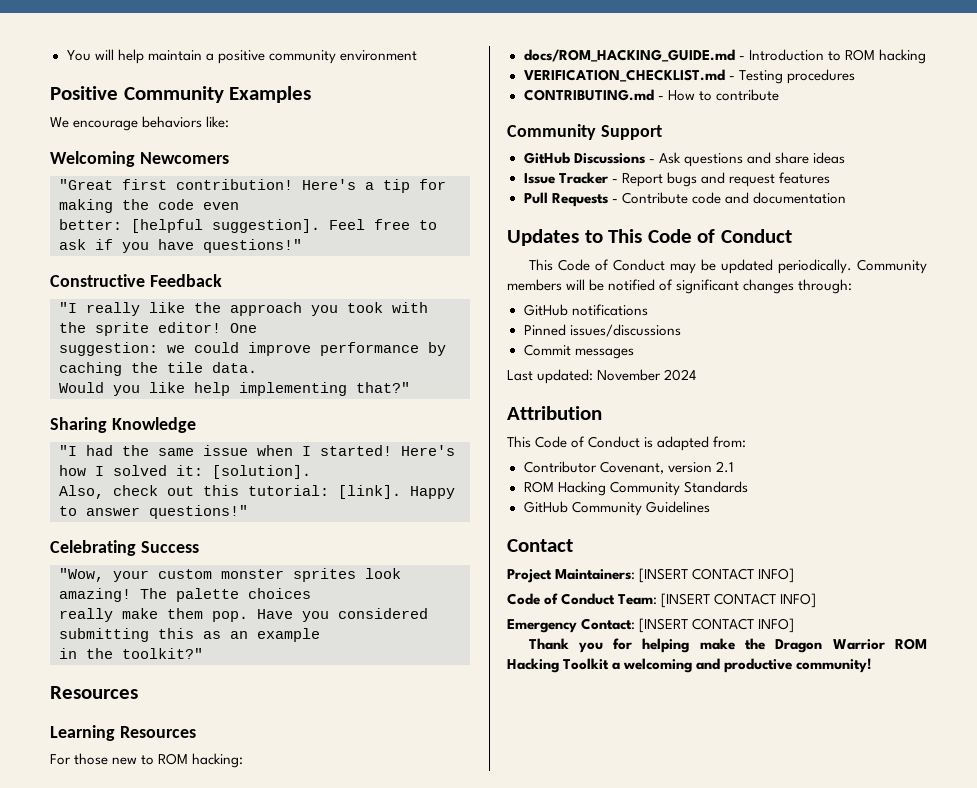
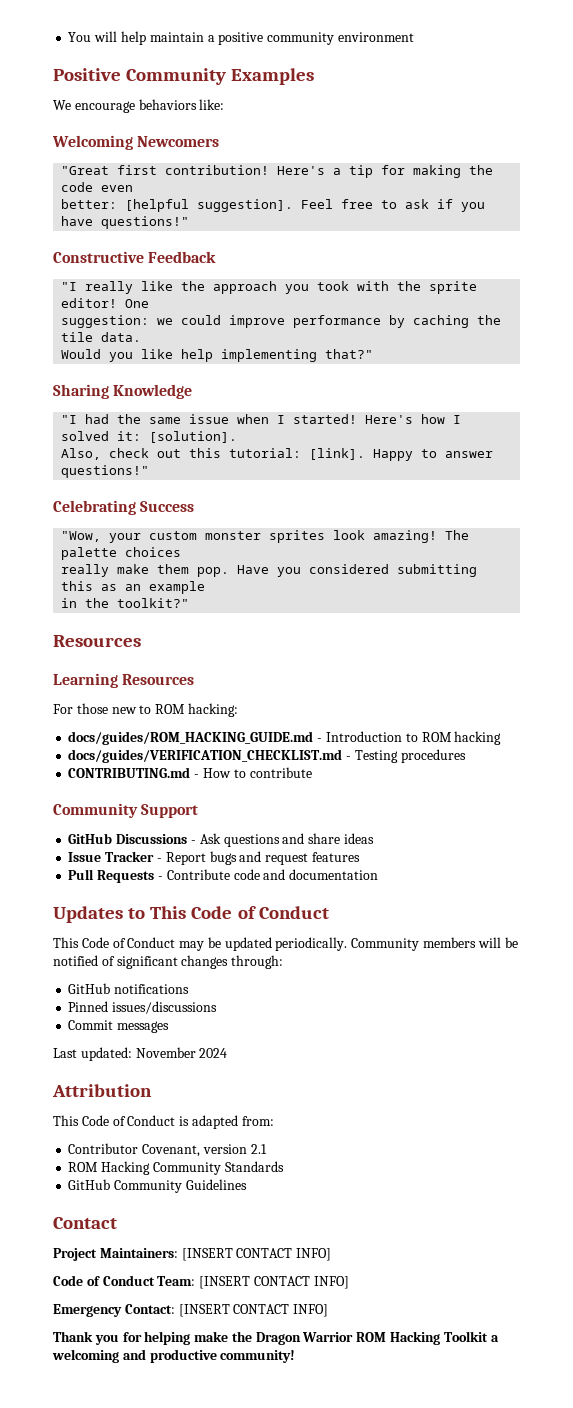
[523,49,735,62] docs/ROM_HACKING_GUIDE.md -> [68,731,314,745] docs/guides/ROM_HACKING_GUIDE.md
[523,69,725,82] VERIFICATION_CHECKLIST.md -> [68,749,343,763] docs/guides/VERIFICATION_CHECKLIST.md

